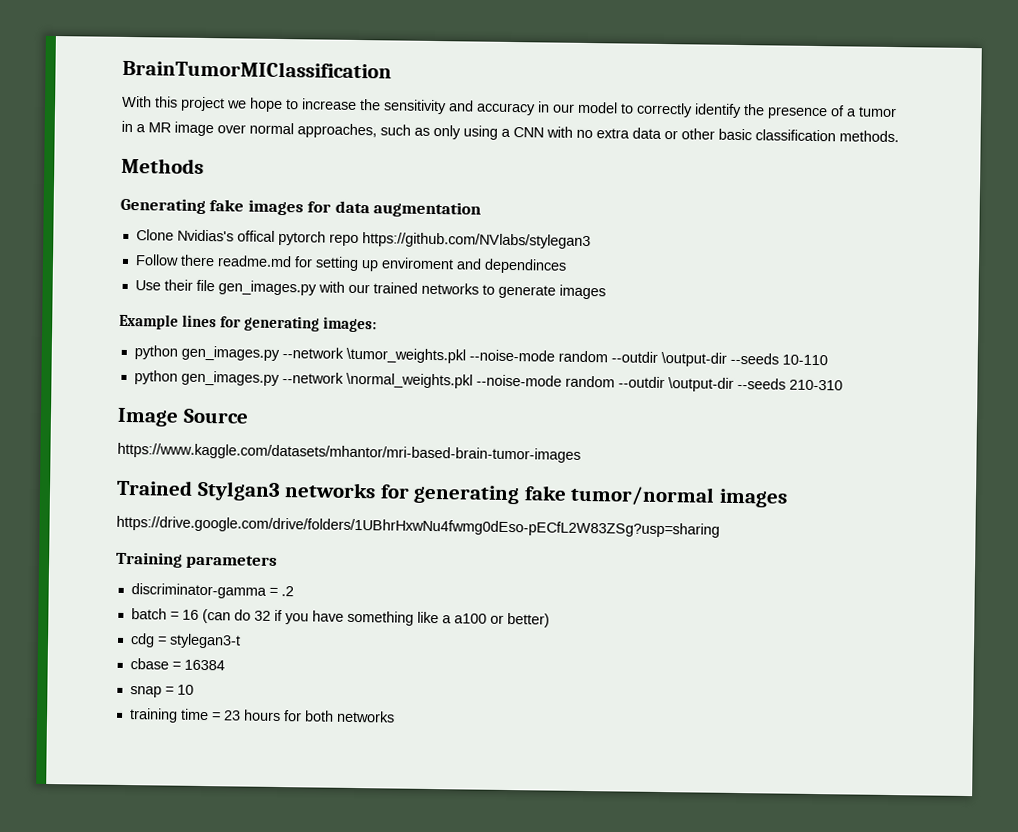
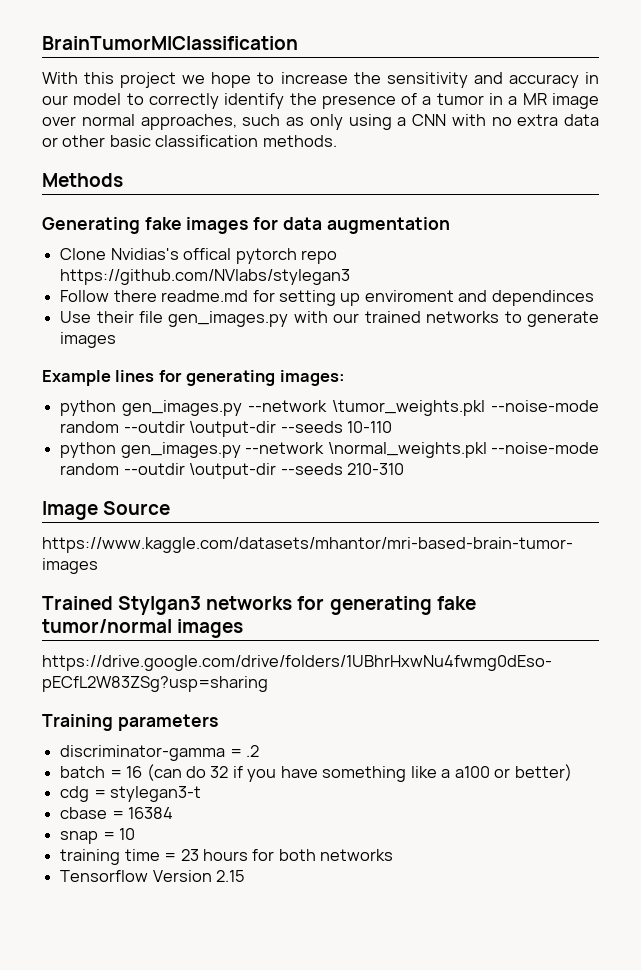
(395, 716) none -> [60,870,246,882] // Tensorflow Version 2.15

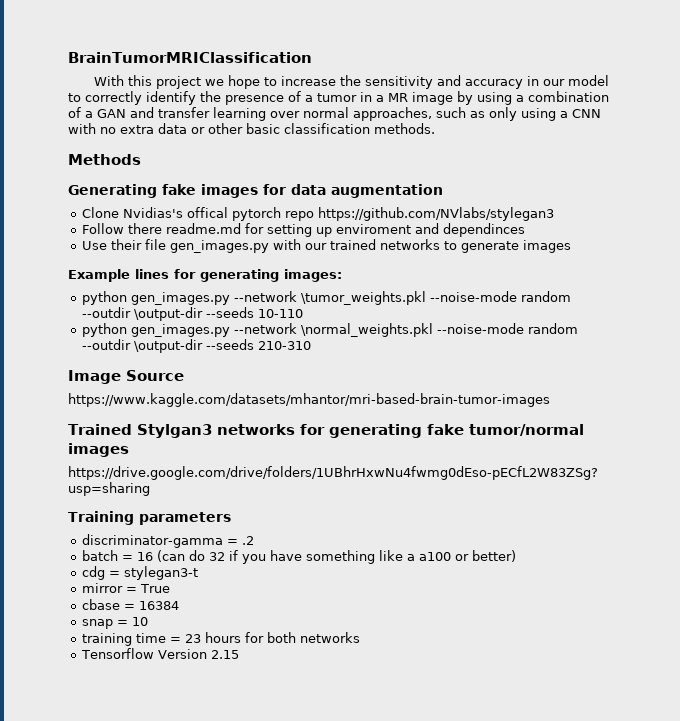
[42,36,298,50] BrainTumorMIClassification -> [68,52,312,63] BrainTumorMRIClassification
(600, 101) none -> [457,91,609,105] [68,107,266,121] by using a combination of a GAN and transfer learning
(202, 794) none -> [82,583,171,593] // mirror = True

